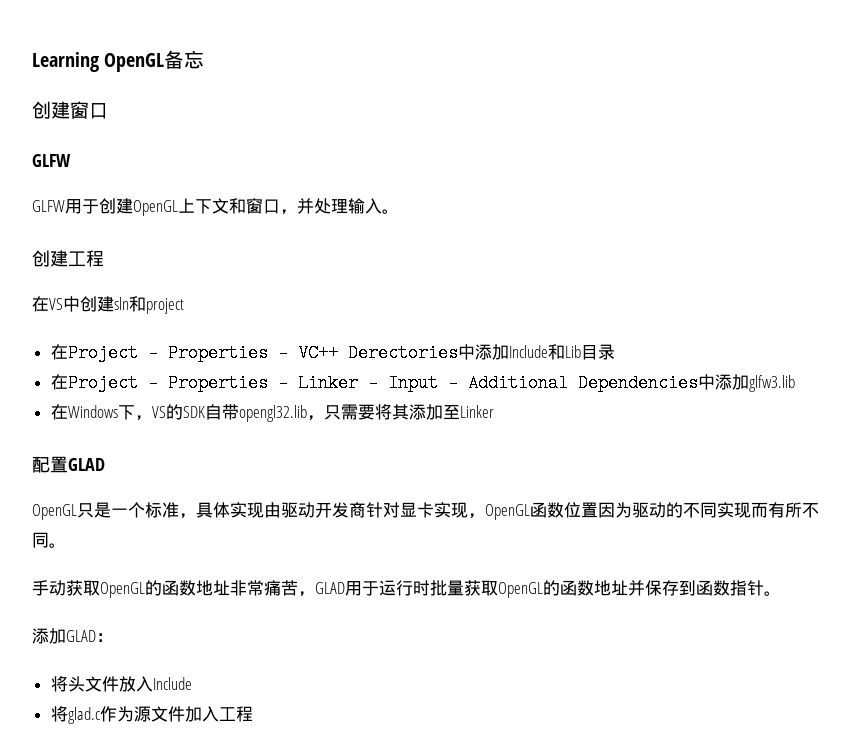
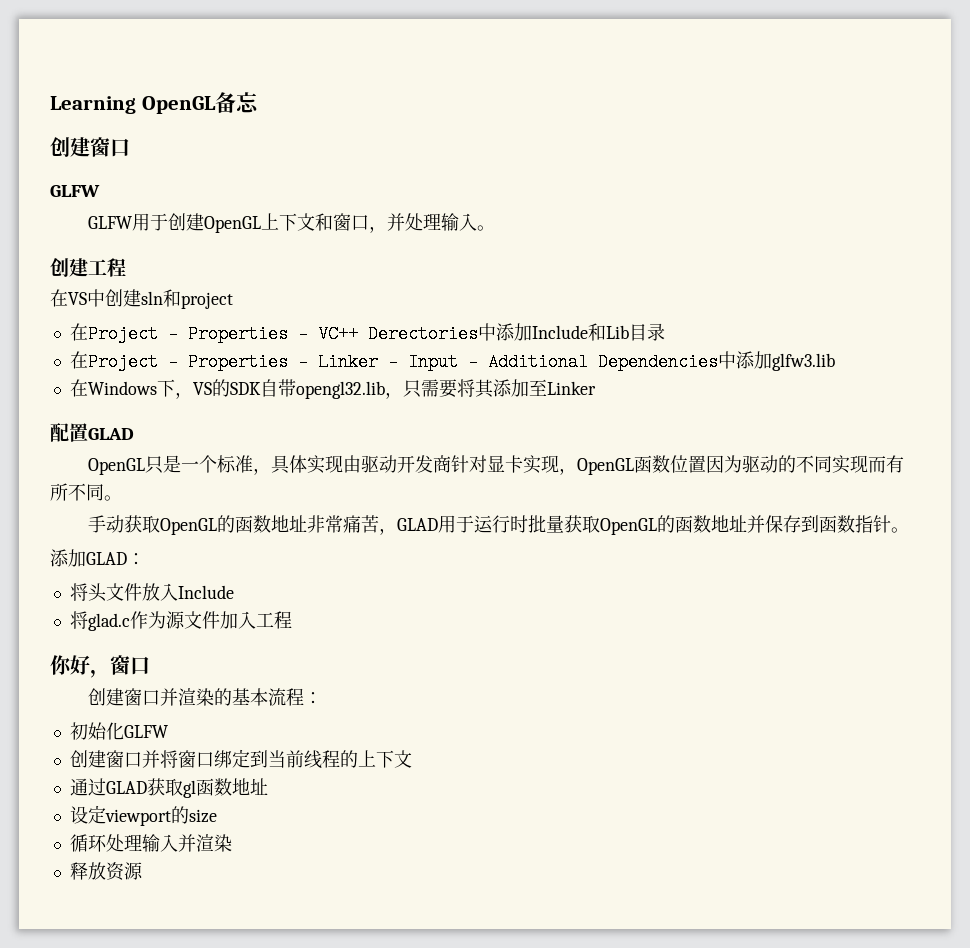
(253, 714) none -> [50,655,150,678] [87,688,322,706] [69,722,168,740] [69,749,412,769] [69,778,268,798] [69,805,217,826] [69,834,232,852] [69,862,143,881] // 你好，窗口 // 创建窗口并渲染的基本流程： // 初始化GLFW // 创建窗口并将窗口绑定到当前线程的上下文 // 通过GLAD获取gl函数地址 // 设定viewport的size // 循环处理输入并渲染 // 释放资源

